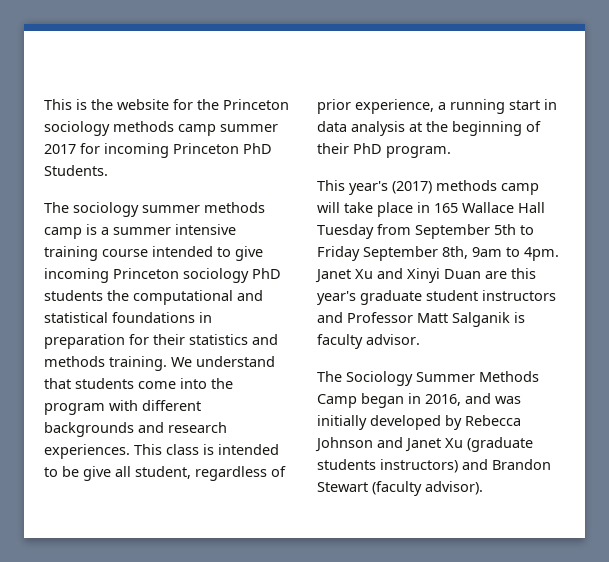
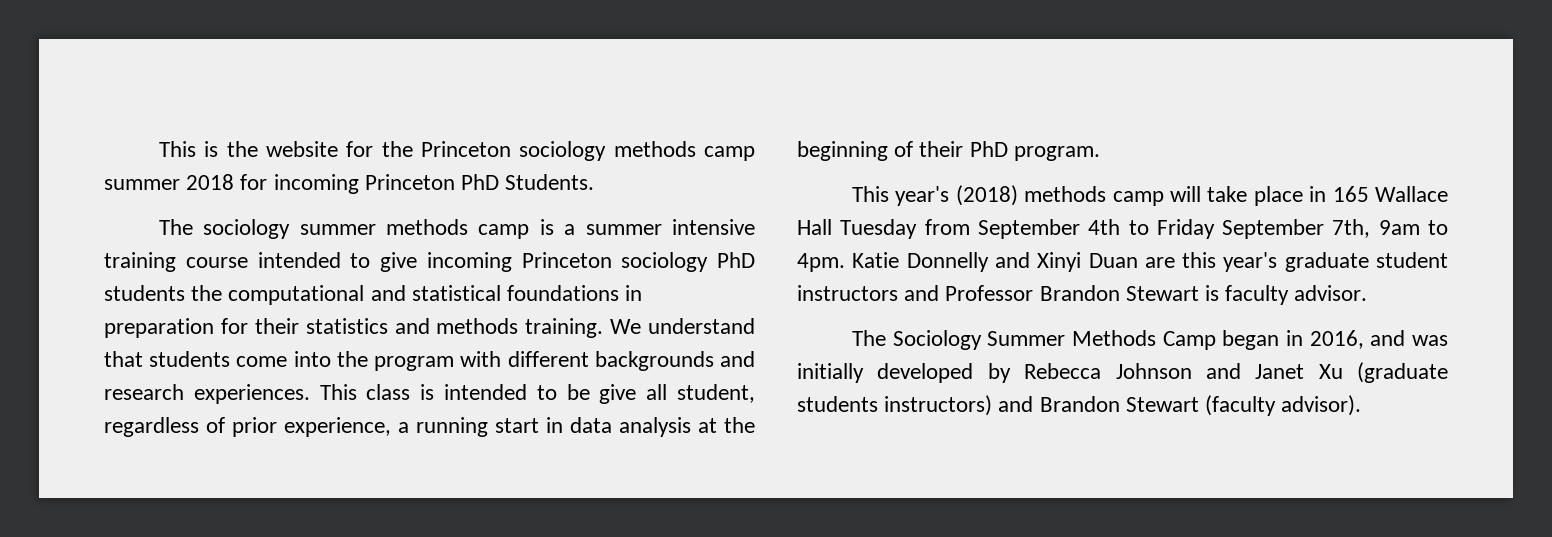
[44,144,76,154] 2017 -> [186,174,235,190] 2018
[392,181,432,194] (2017) -> [955,185,1018,206] (2018)
[494,224,516,235] 5th -> [1088,219,1121,235] 4th
[442,246,468,259] 8th, -> [1332,219,1371,238] 7th,
[315,269,373,283] Janet Xu -> [852,252,989,272] Katie Donnelly
[417,312,510,327] Matt Salganik -> [1039,285,1199,301] Brandon Stewart

